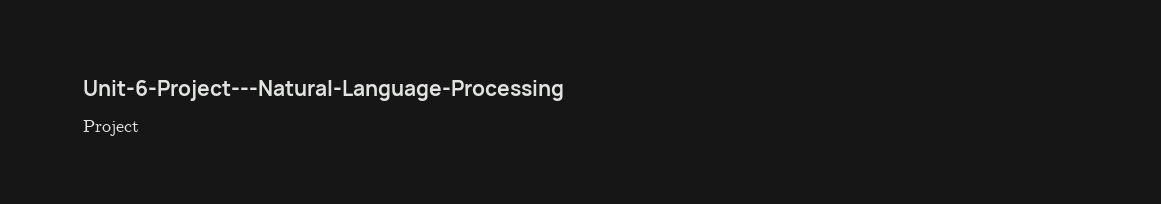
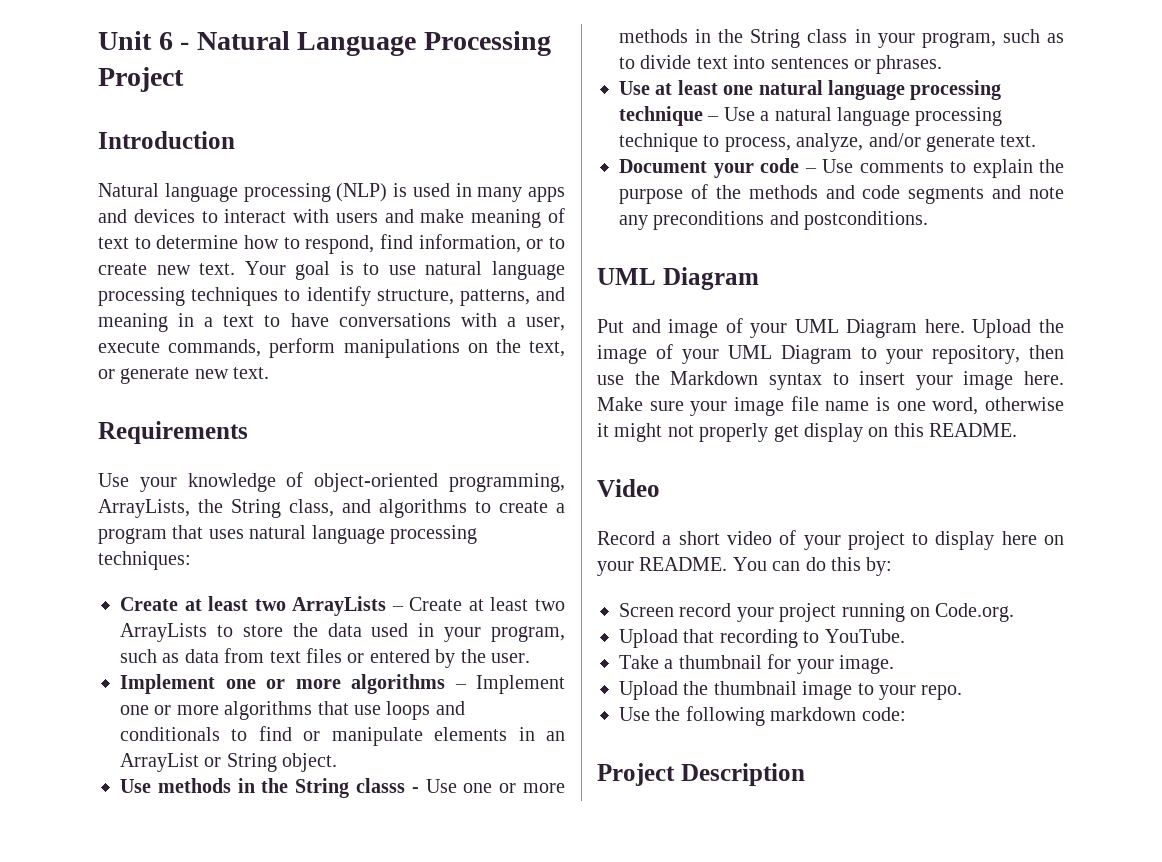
[83,80,564,101] [83,120,139,136] Unit-6-Project---Natural-Language-Processing // Project -> [98,31,551,56] [98,67,184,92] [98,131,235,149] [98,183,565,202] [98,208,565,228] [98,234,565,254] [98,261,565,280] [98,286,565,306] [98,313,565,332] [98,338,565,358] [98,367,270,384] [98,421,248,444] [98,472,565,492] [98,499,565,518] [98,525,477,544] [98,551,191,570] [120,596,565,616] [120,623,565,642] [120,648,530,668] [120,674,565,694] [120,701,465,720] [120,726,565,746] [120,753,338,772] [120,778,566,798] [619,29,1064,48] [619,55,943,74] [619,80,1002,100] [619,106,1003,126] [619,133,1037,152] [619,158,1064,178] [619,184,1064,204] [619,211,929,230] [597,267,759,290] [597,318,1064,338] [597,344,1064,364] [597,371,1064,390] [597,396,1064,416] [597,423,1018,442] [597,479,660,497] [597,530,1064,550] [597,557,893,576] [619,603,1015,622] [619,629,905,648] [619,654,894,674] [619,681,963,700] [619,706,906,726] [597,763,805,786] Unit 6 - Natural Language Processing Project // Introduction // Natural language processing (NLP) is used in many apps and devices to interact with users and make meaning of text to determine how to respond, find information, or to create new text. Your goal is to use natural language processing techniques to identify structure, patterns, and meaning in a text to have conversations with a user, execute commands, perform manipulations on the text, or generate new text. // Requirements // Use your knowledge of object-oriented programming, ArrayLists, the String class, and algorithms to create a program that uses natural language processing techniques: // Create at least two ArrayLists – Create at least two ArrayLists to store the data used in your program, such as data from text files or entered by the user. // Implement one or more algorithms – Implement one or more algorithms that use loops and conditionals to find or manipulate elements in an ArrayList or String object. // Use methods in the String classs - Use one or more methods in the String class in your program, such as to divide text into sentences or phrases. // Use at least one natural language processing technique – Use a natural language processing technique to process, analyze, and/or generate text. // Document your code – Use comments to explain the purpose of the methods and code segments and note any preconditions and postconditions. // UML Diagram // Put and image of your UML Diagram here. Upload the image of your UML Diagram to your repository, then use the Markdown syntax to insert your image here. Make sure your image file name is one word, otherwise it might not properly get display on this README. // Video // Record a short video of your project to display here on your README. You can do this by: // Screen record your project running on Code.org. // Upload that recording to YouTube. // Take a thumbnail for your image. // Upload the thumbnail image to your repo. // Use the following markdown code: // Project Description

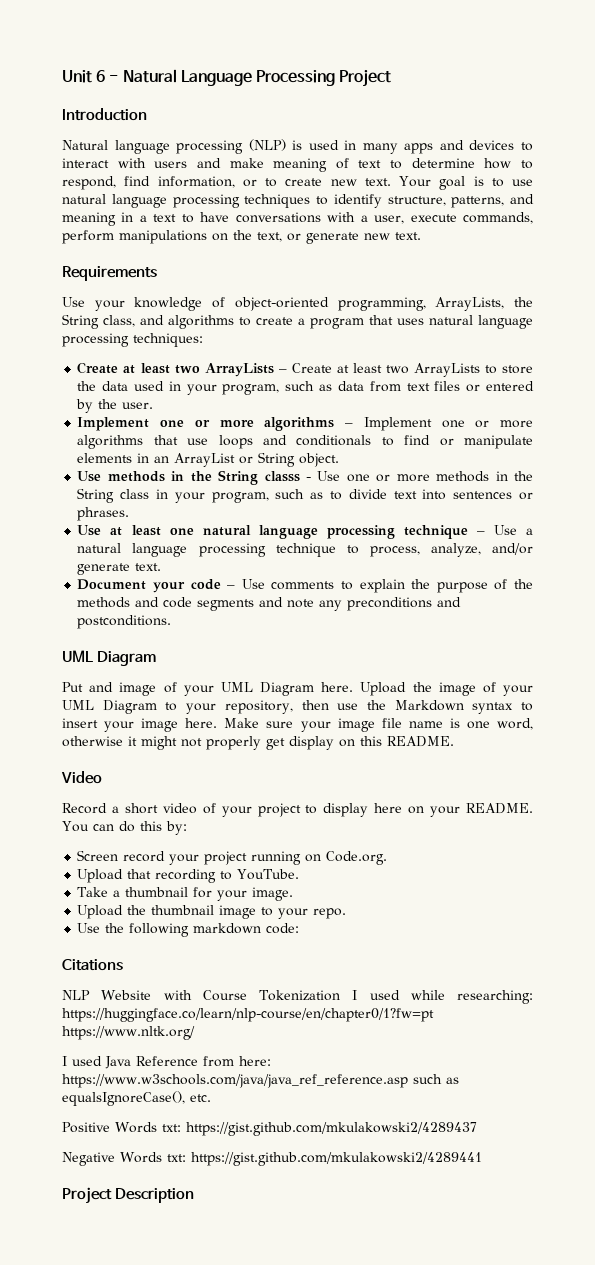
(906, 714) none -> [62,959,123,971] [62,990,533,1004] [62,1008,434,1022] [62,1026,195,1040] [62,1056,271,1069] [62,1074,459,1088] [62,1091,211,1106] [62,1122,477,1136] [62,1152,482,1166] // Citations // NLP Website with Course Tokenization I used while researching: https://huggingface.co/learn/nlp-course/en/chapter0/1?fw=pt https://www.nltk.org/ // I used Java Reference from here: https://www.w3schools.com/java/java_ref_reference.asp such as equalsIgnoreCase(), etc. // Positive Words txt: https://gist.github.com/mkulakowski2/4289437 // Negative Words txt: https://gist.github.com/mkulakowski2/4289441

